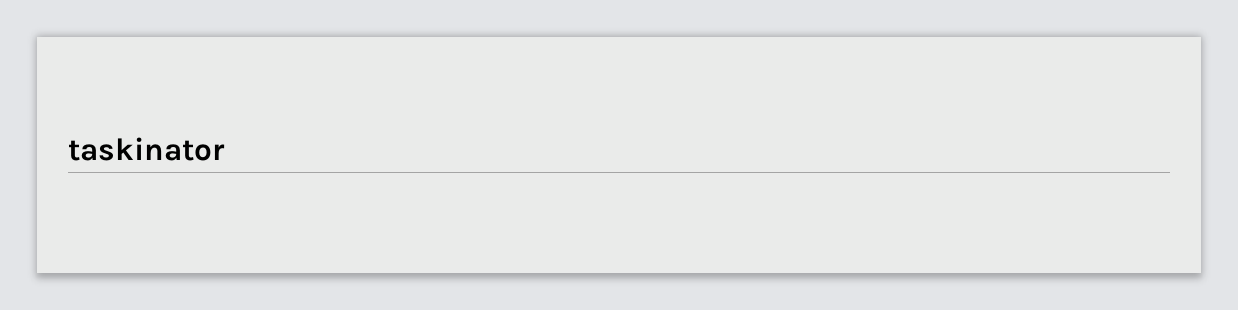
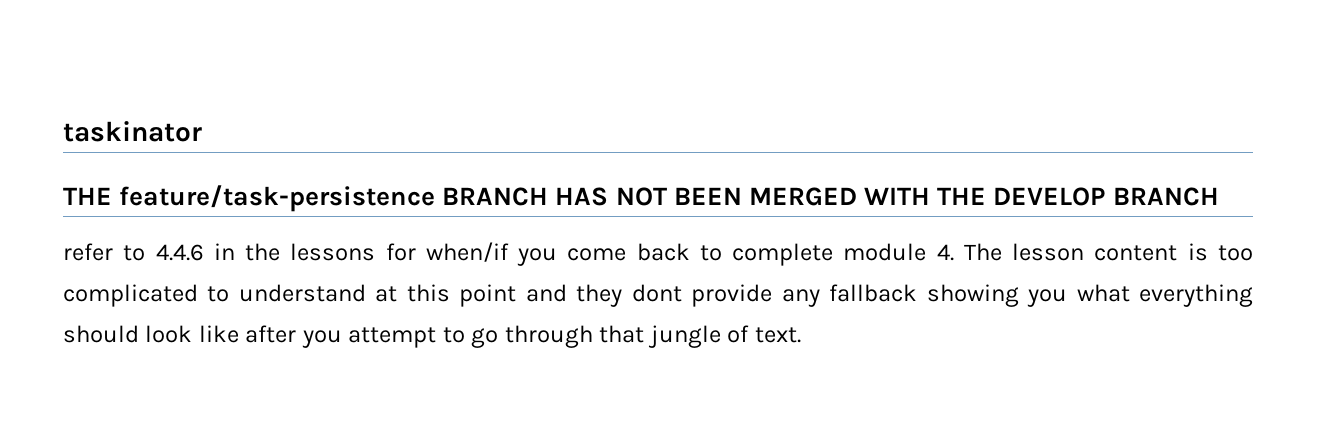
(225, 149) none -> [63,185,1219,212] [63,242,1254,266] [63,284,1253,307] [63,325,801,348] // THE feature/task-persistence BRANCH HAS NOT BEEN MERGED WITH THE DEVELOP BRANCH // refer to 4.4.6 in the lessons for when/if you come back to complete module 4. The lesson content is too complicated to understand at this point and they dont provide any fallback showing you what everything should look like after you attempt to go through that jungle of text.

